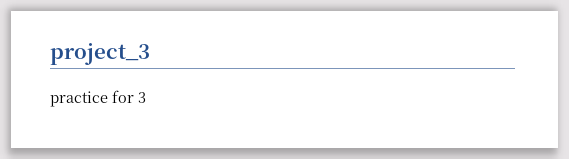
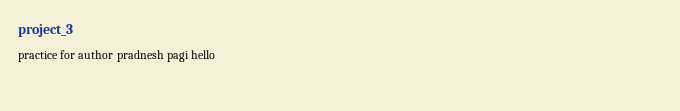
[138,92,146,103] 3 -> [78,50,216,62] author pradnesh pagi hello

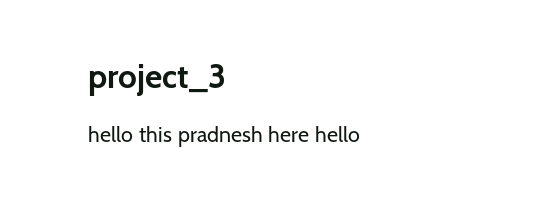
[18,50,189,62] practice for author pradnesh pagi -> [88,126,310,147] hello this pradnesh here

